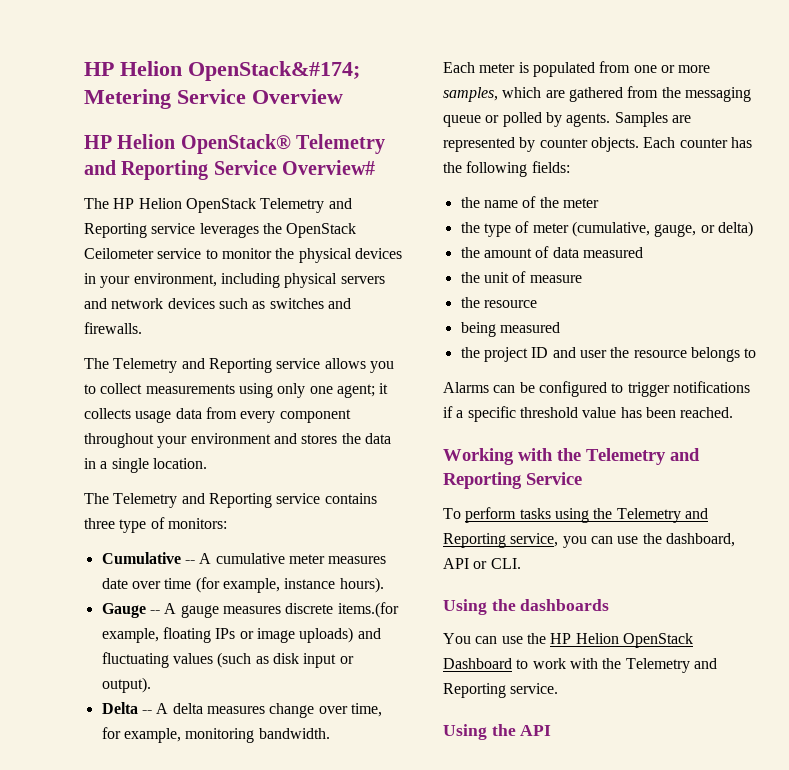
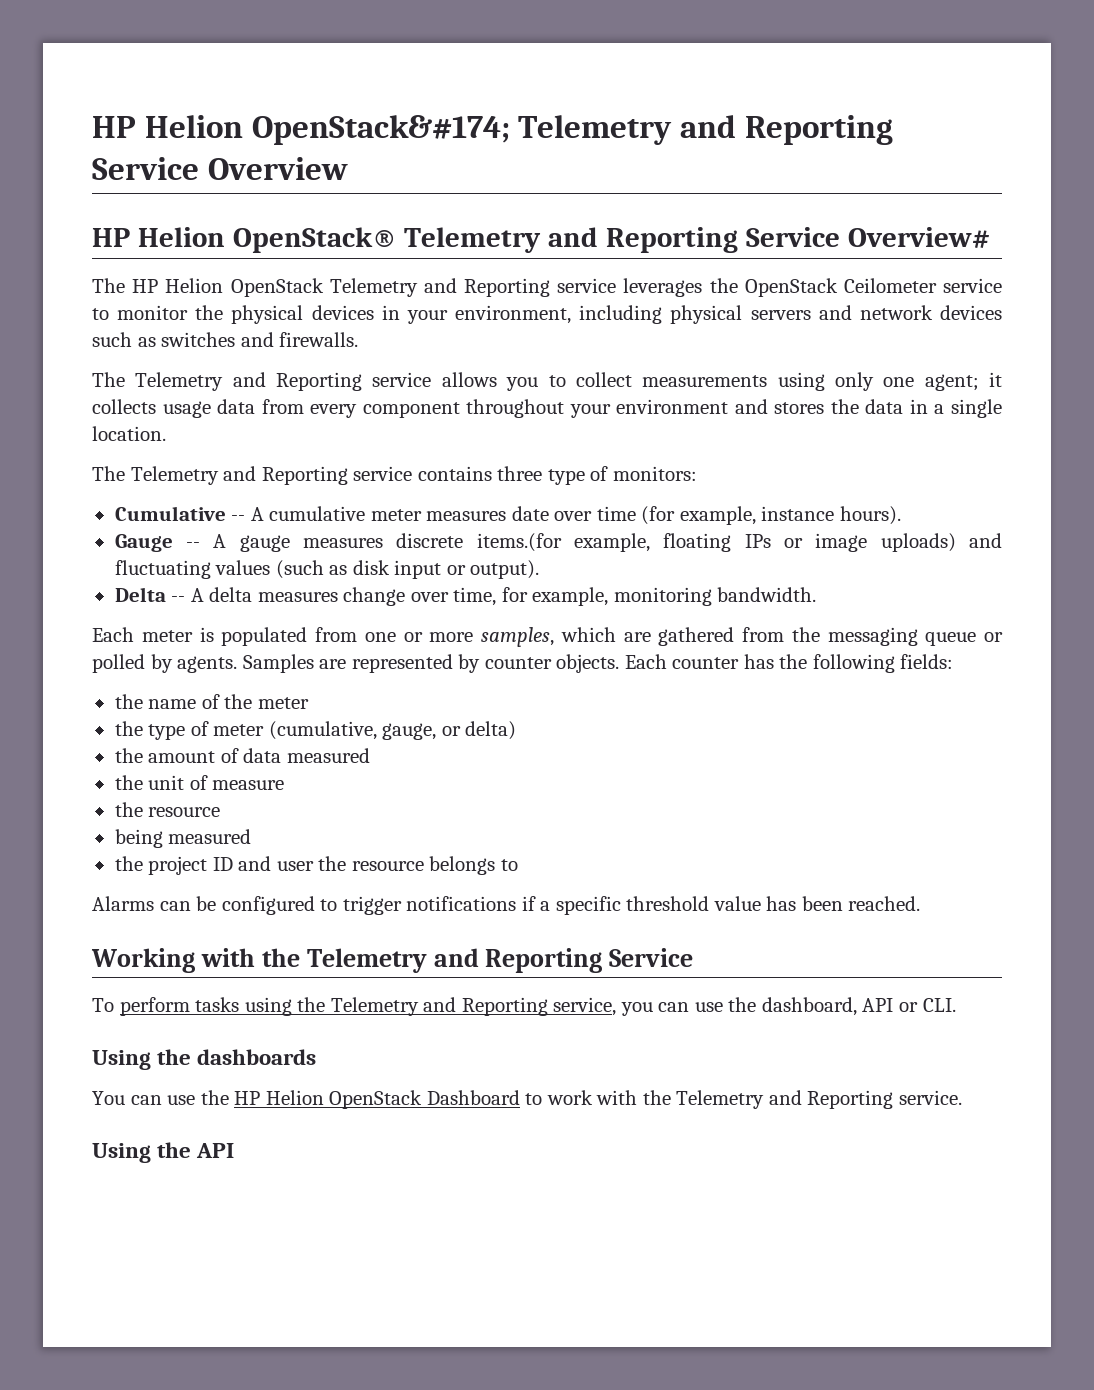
[84,89,171,109] Metering -> [518,115,893,145] Telemetry and Reporting

